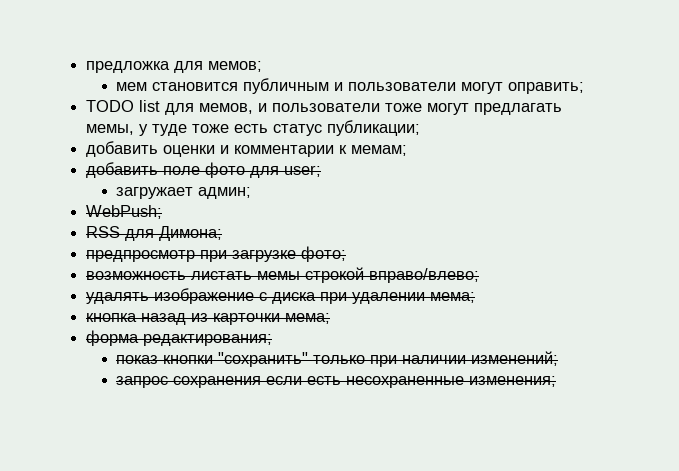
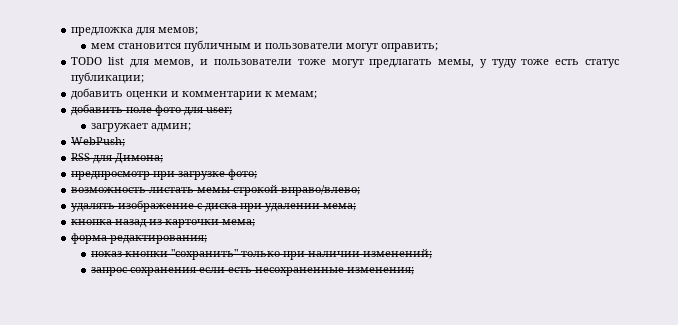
[152,124,188,136] тудe -> [491,59,517,68] туду

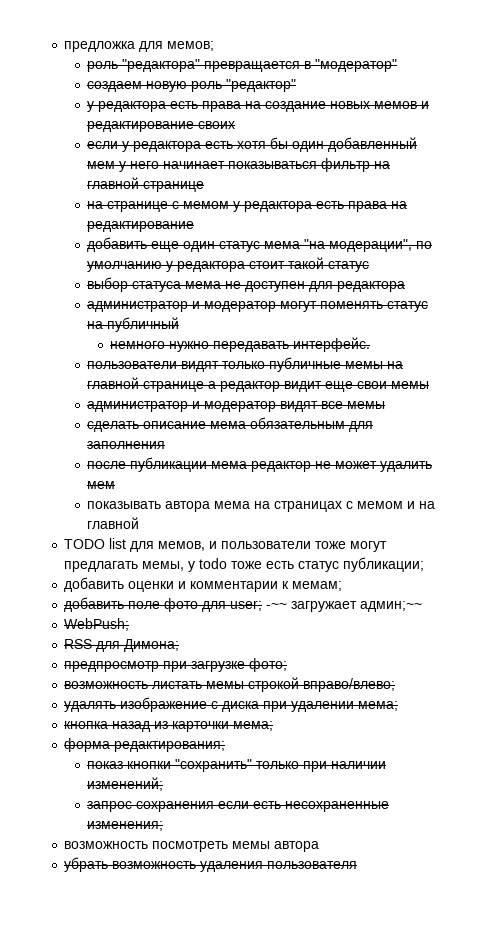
[91,40,439,52] мем становится публичным и пользователи могут оправить; -> [87,59,398,72] [87,79,297,92] [87,101,430,112] [87,121,236,132] [87,137,418,152] [87,158,391,172] [87,177,205,192] [87,201,408,212] [87,221,195,232] [87,237,433,252] [87,257,370,272] [87,277,406,292] [87,301,429,312] [87,317,180,332] [110,337,371,352] [87,357,404,372] [87,377,430,392] [87,401,386,412] [87,417,374,432] [87,441,166,449] [87,457,433,472] [87,481,116,489] [87,501,436,512] [87,517,140,529] роль "редактора" превращается в "модератор" // создаем новую роль "редактор" // у редактора есть права на создание новых мемов и редактирование своих // если у редактора есть хотя бы один добавленный мем у него начинает показываться фильтр на главной странице // на странице с мемом у редактора есть права на редактирование // добавить еще один статус мема "на модерации", по умолчанию у редактора стоит такой статус // выбор статуса мема не доступен для редактора // администратор и модератор могут поменять статус на публичный // немного нужно передавать интерфейс. // пользователи видят только публичные мемы на главной странице а редактор видит еще свои мемы // администратор и модератор видят все мемы // сделать описание мема обязательным для заполнения // после публикации мема редактор не может удалить мем // показывать автора мема на страницах с мемом и на главной
[491,59,517,68] туду -> [199,558,228,569] todo
[91,123,192,132] // загружает админ; -> [266,601,423,612] -~~ загружает админ;~~
(415, 271) none -> [64,841,320,852] [64,857,358,872] // возможность посмотреть мемы автора // убрать возможность удаления пользователя

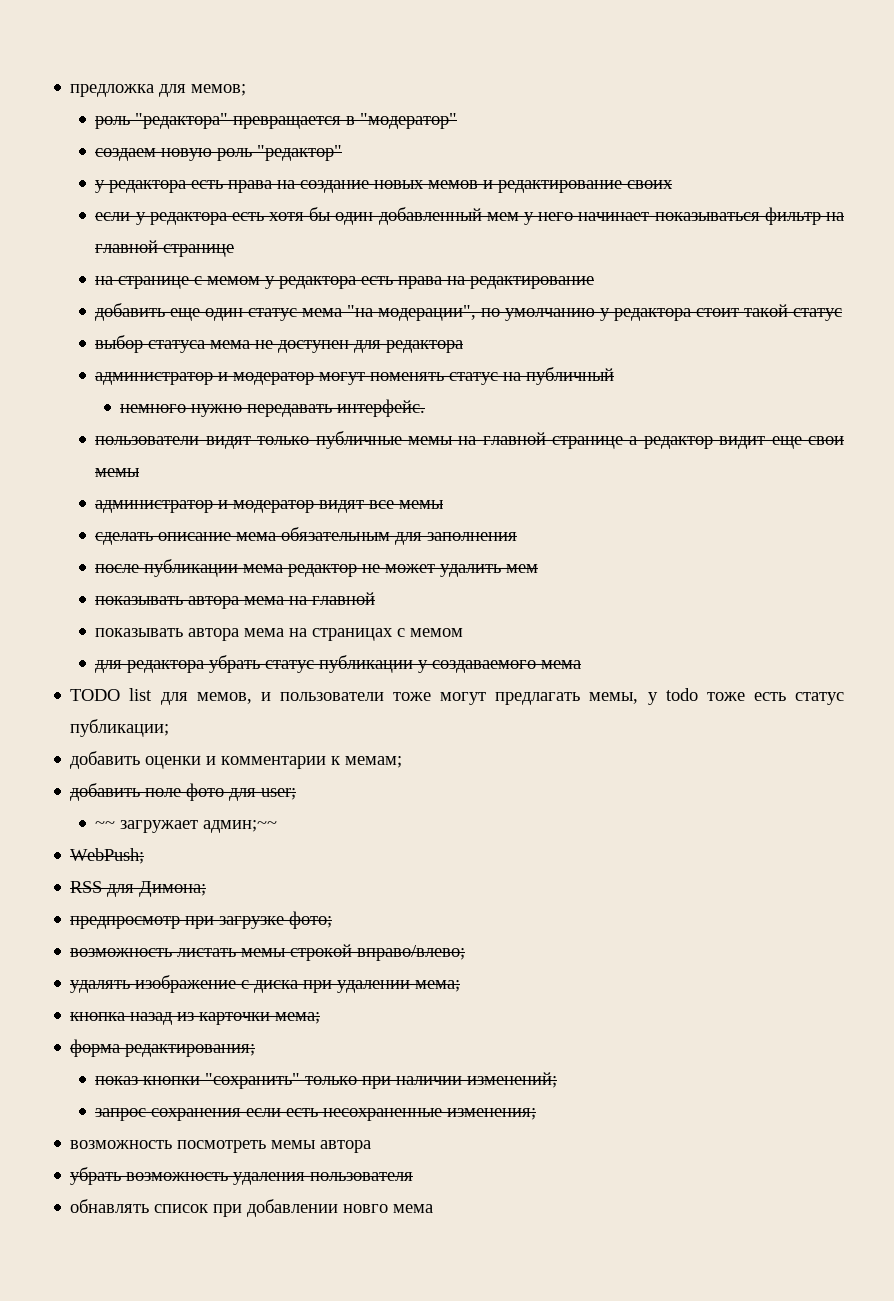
(116, 485) none -> [95,592,376,609] // показывать автора мема на главной
[407,501,436,509] [87,517,140,529] и на главной -> [95,655,582,673] // для редактора убрать статус публикации у создаваемого мема
[266,603,288,609] -~~ -> [95,821,116,829] // ~~
(358, 865) none -> [70,1199,434,1217] // обнавлять список при добавлении новго мема

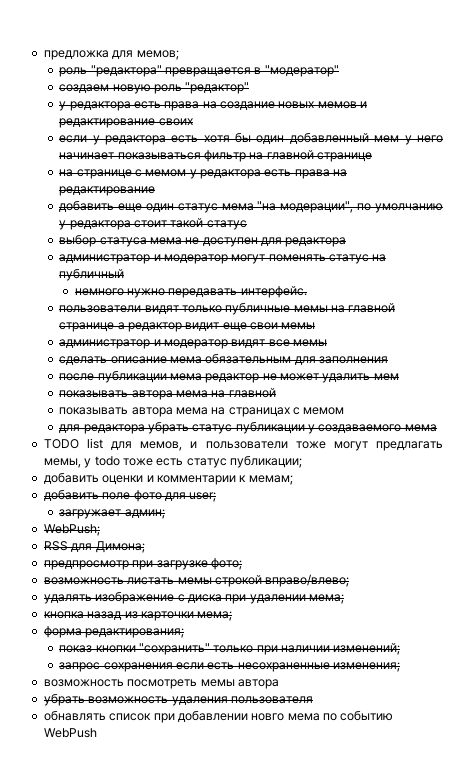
[95,820,278,833] ~~ загружает админ;~~ -> [59,509,165,519] загружает админ;
(434, 1208) none -> [323,710,394,721] [43,728,97,738] по событию WebPush

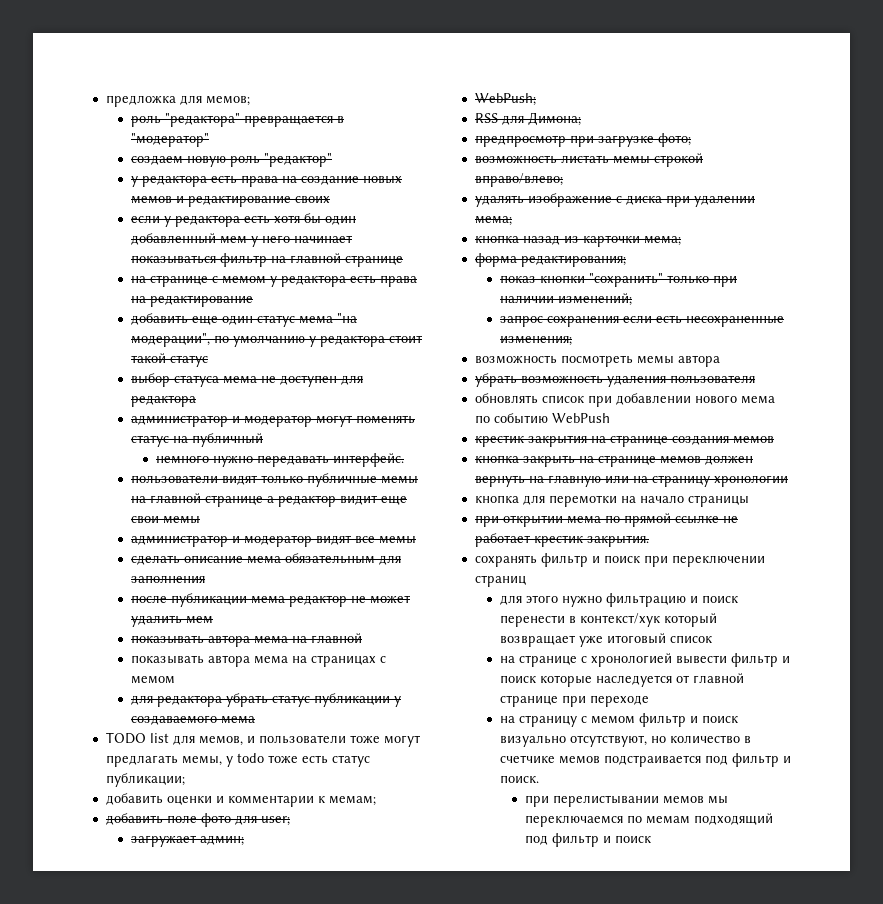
[43,710,106,721] обнавлять -> [474,393,538,404] обновлять
[251,713,285,721] новго -> [694,395,737,404] нового
(97, 733) none -> [474,435,774,447] [474,455,753,467] [474,475,788,487] [474,495,749,507] [474,513,738,527] [474,533,649,547] [474,553,765,567] [474,575,526,587] [499,593,738,607] [499,613,717,627] [499,633,712,647] [499,653,790,667] [499,673,744,687] [499,695,649,707] [499,713,738,727] [499,735,751,747] [499,753,791,767] [499,775,539,783] [524,795,728,807] [524,813,773,827] [524,833,651,847] // крестик закрытия на странице создания мемов // кнопка закрыть на странице мемов должен вернуть на главную или на страницу хронологии // кнопка для перемотки на начало страницы // при открытии мема по прямой ссылке не работает крестик закрытия. // сохранять фильтр и поиск при переключении страниц // для этого нужно фильтрацию и поиск перенести в контекст/хук который возвращает уже итоговый список // на странице с хронологией вывести фильтр и поиск которые наследуется от главной странице при переходе // на страницу с мемом фильтр и поиск визуально отсутствуют, но количество в счетчике мемов подстраивается под фильтр и поиск. // при перелистывании мемов мы переключаемся по мемам подходящий под фильтр и поиск

